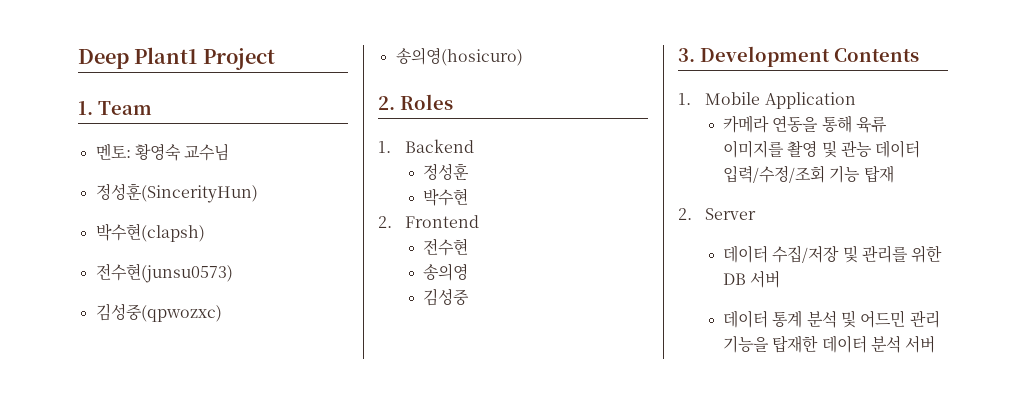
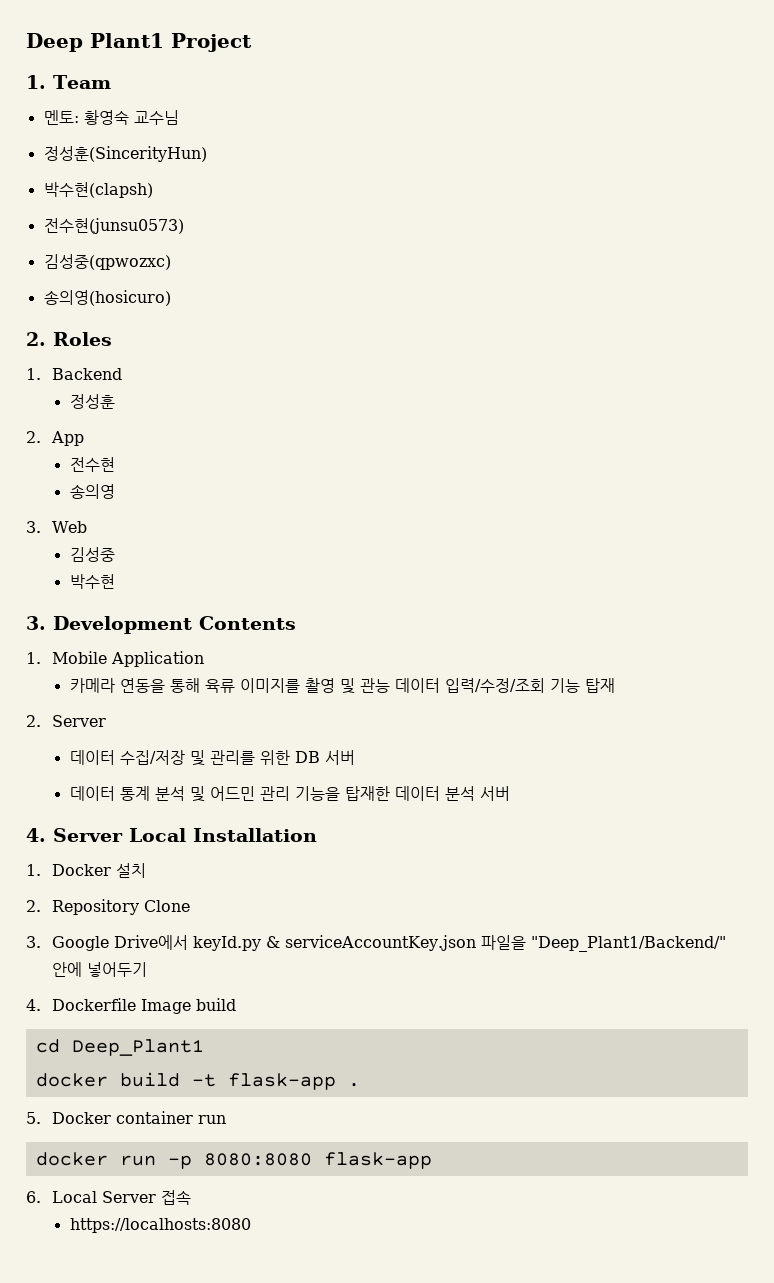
[423,188,469,206] [378,215,480,228] // 박수현 // 2. Frontend -> [26,431,85,446] // 2. App
(469, 272) none -> [26,521,88,533] // 3. Web
(470, 297) none -> [69,574,115,589] // 박수현
(936, 344) none -> [26,828,317,842] [26,863,147,878] [26,899,191,915] [26,935,727,952] [52,962,148,977] [26,998,237,1014] [35,1039,204,1056] [35,1072,360,1090] [26,1111,227,1124] [35,1152,432,1169] [26,1190,192,1205] [69,1218,251,1233] // 4. Server Local Installation // 1. Docker 설치 // 2. Repository Clone // 3. Google Drive에서 keyId.py & serviceAccountKey.json 파일을 "Deep_Plant1/Backend/" 안에 넣어두기 // 4. Dockerfile Image build // cd Deep_Plant1 // docker build -t flask-app . // 5. Docker container run // docker run -p 8080:8080 flask-app // 6. Local Server 접속 // https://localhosts:8080

